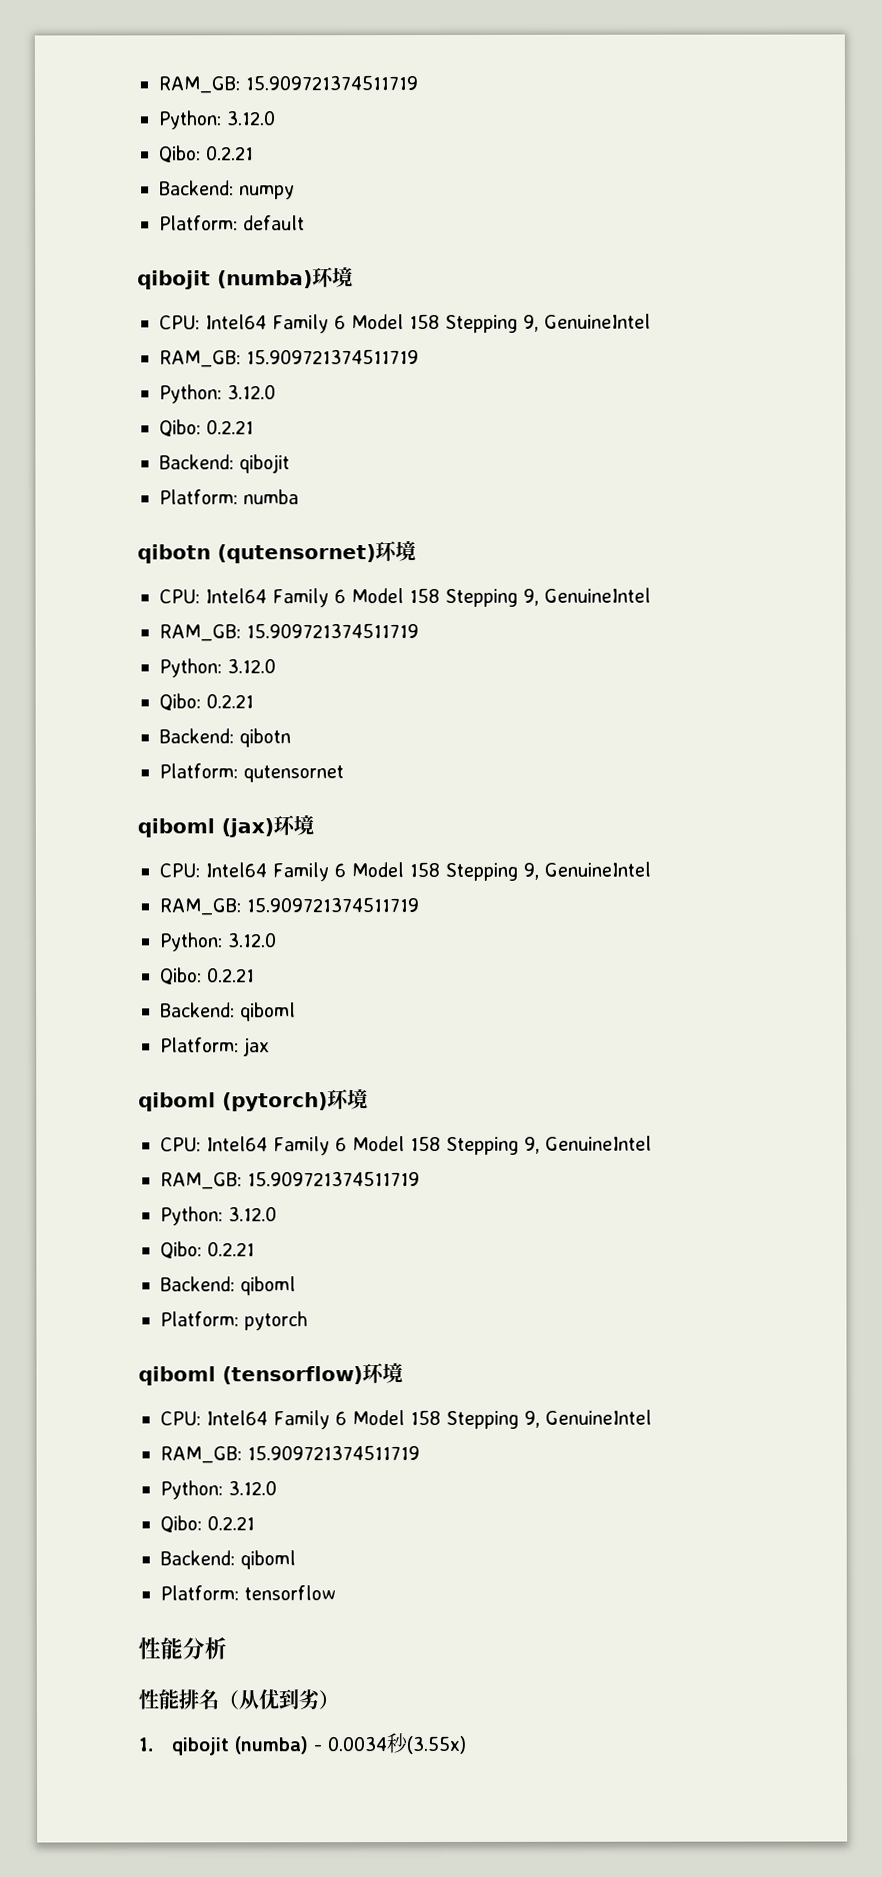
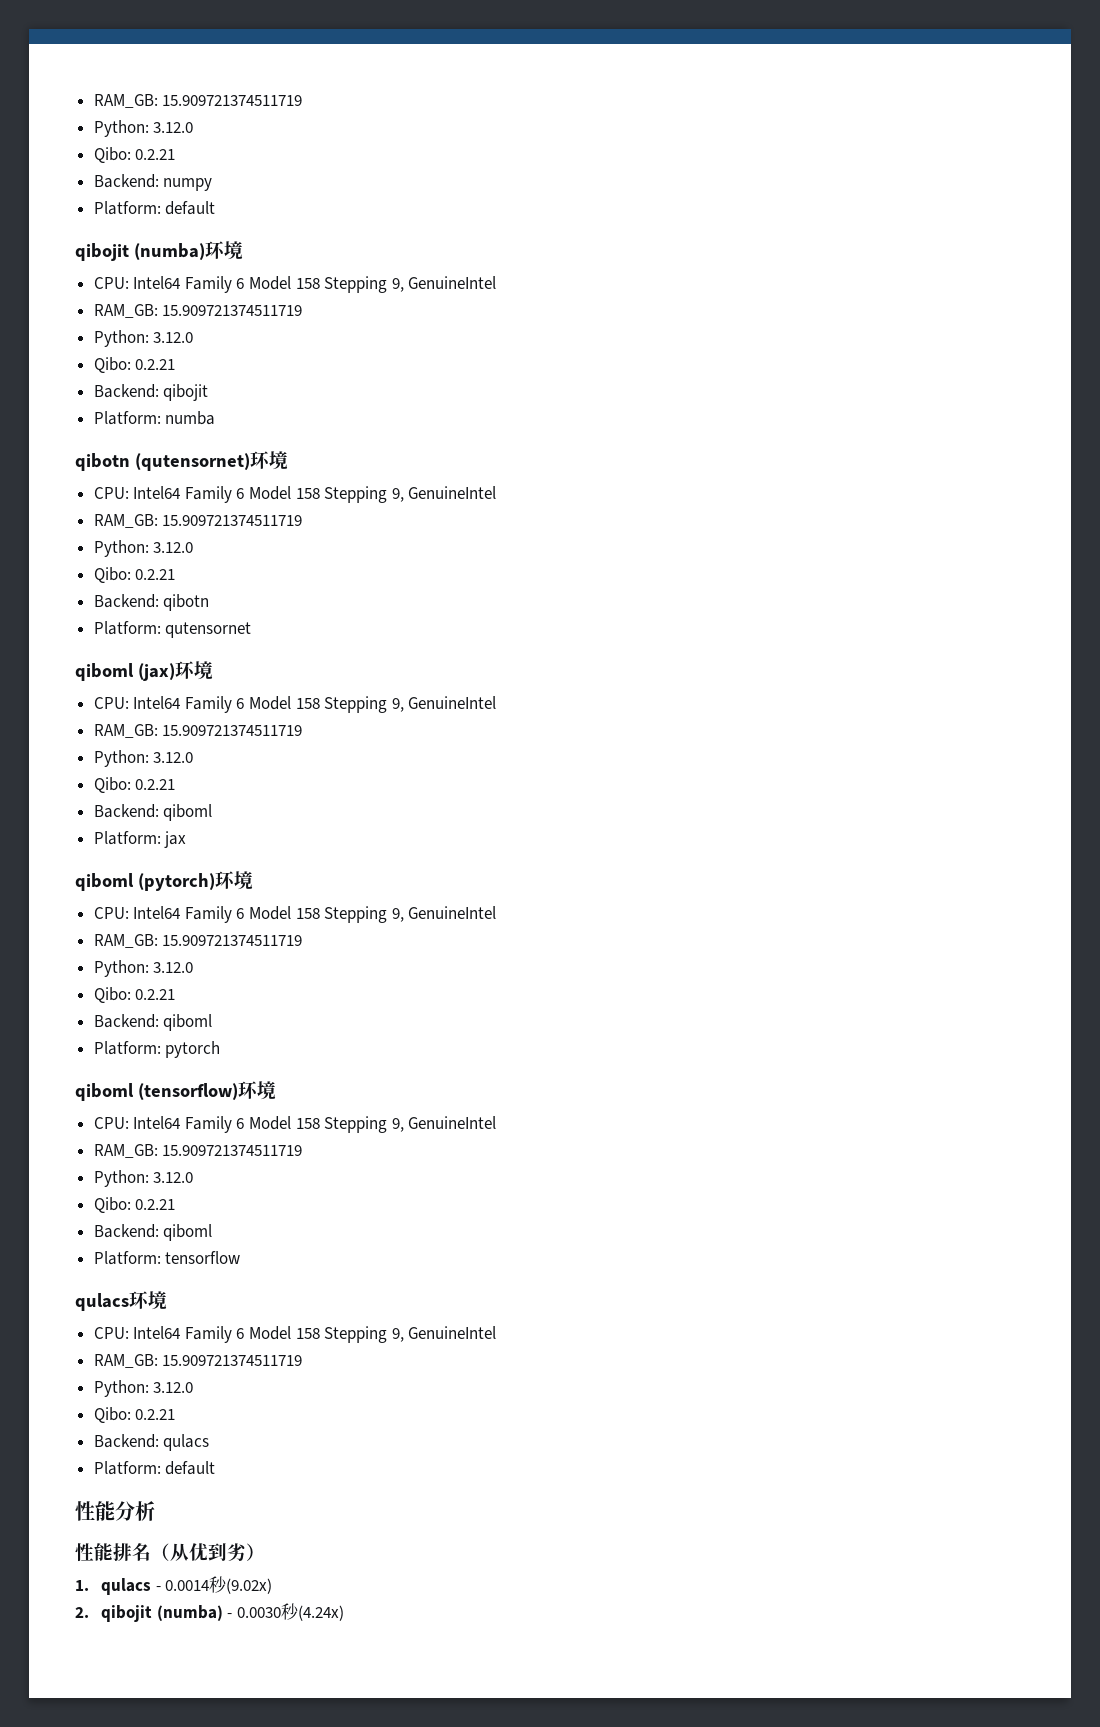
(336, 1593) none -> [75,1291,167,1311] [93,1326,497,1343] [93,1354,303,1368] [93,1380,194,1397] [93,1407,176,1423] [93,1434,210,1451] [93,1461,216,1475] // qulacs环境 // CPU: Intel64 Family 6 Model 158 Stepping 9, GenuineIntel // RAM_GB: 15.909721374511719 // Python: 3.12.0 // Qibo: 0.2.21 // Backend: qulacs // Platform: default
(154, 1744) none -> [101,1576,273,1595] [75,1607,89,1618] qulacs - 0.0014秒(9.02x) // 2.
[327,1733,467,1755] 0.0034秒(3.55x) -> [237,1603,345,1621] 0.0030秒(4.24x)

